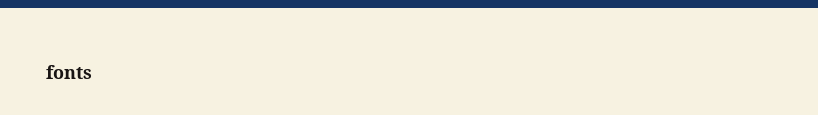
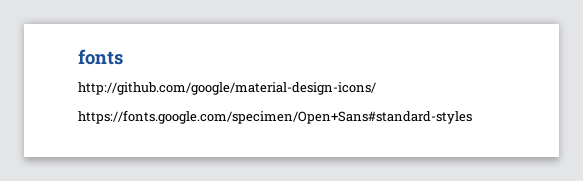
(92, 72) none -> [78,82,376,95] [78,110,472,124] // http://github.com/google/material-design-icons/ // https://fonts.google.com/specimen/Open+Sans#standard-styles

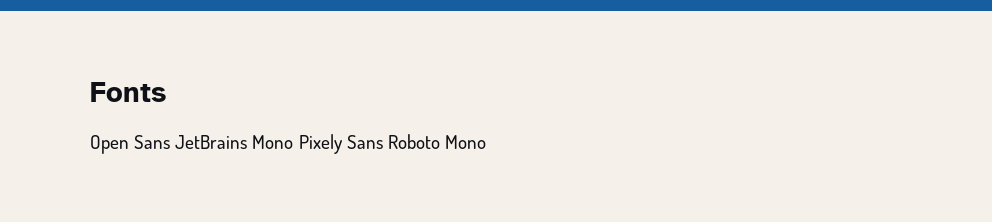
[78,49,123,65] [78,82,376,95] [78,110,472,124] fonts // http://github.com/google/material-design-icons/ // https://fonts.google.com/specimen/Open+Sans#standard-styles -> [90,82,166,102] [90,134,486,154] Fonts // Open Sans JetBrains Mono Pixely Sans Roboto Mono

